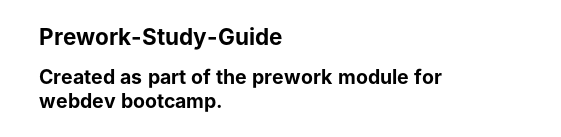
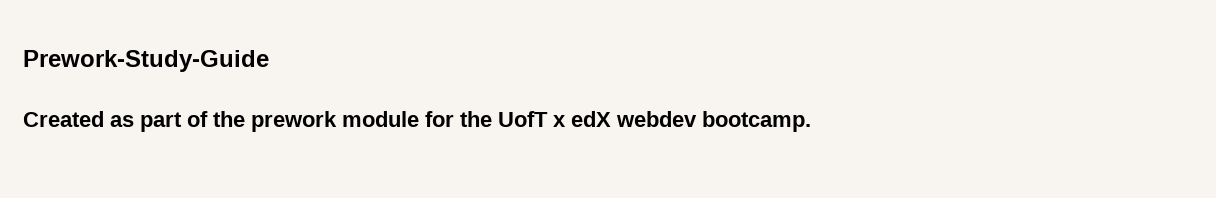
(442, 76) none -> [460,111,611,127] the UofT x edX

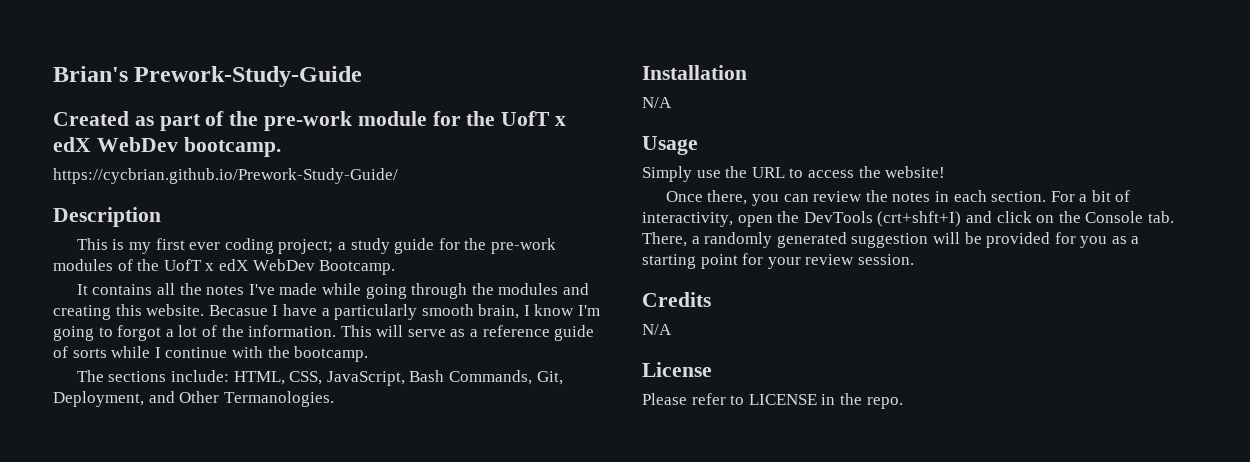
(23, 61) none -> [53,66,128,82] Brian's
[251,111,337,132] prework -> [264,111,353,131] pre-work
[616,111,811,132] webdev bootcamp. -> [96,137,281,157] [53,168,398,184] [53,207,161,227] [76,238,556,254] [53,259,396,275] [76,283,589,299] [53,304,601,320] [53,325,595,341] [53,346,369,362] [76,370,563,386] [53,391,334,407] [642,65,747,80] [642,97,672,108] [642,136,698,155] [642,166,946,182] [665,190,1131,206] [642,211,1174,227] [642,232,1140,248] [642,253,914,269] [642,292,711,307] [642,324,672,335] [642,362,712,377] [642,393,903,409] WebDev bootcamp. // https://cycbrian.github.io/Prework-Study-Guide/ // Description // This is my first ever coding project; a study guide for the pre-work modules of the UofT x edX WebDev Bootcamp. // It contains all the notes I've made while going through the modules and creating this website. Becasue I have a particularly smooth brain, I know I'm going to forgot a lot of the information. This will serve as a reference guide of sorts while I continue with the bootcamp. // The sections include: HTML, CSS, JavaScript, Bash Commands, Git, Deployment, and Other Termanologies. // Installation // N/A // Usage // Simply use the URL to access the website! // Once there, you can review the notes in each section. For a bit of interactivity, open the DevTools (crt+shft+I) and click on the Console tab. There, a randomly generated suggestion will be provided for you as a starting point for your review session. // Credits // N/A // License // Please refer to LICENSE in the repo.

